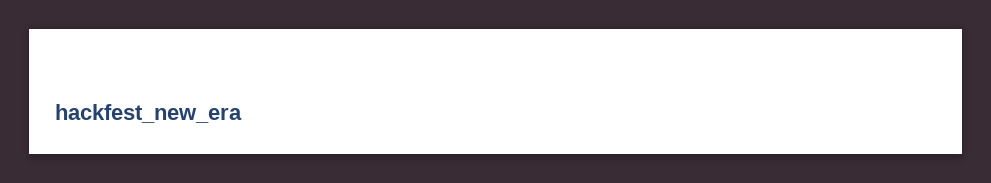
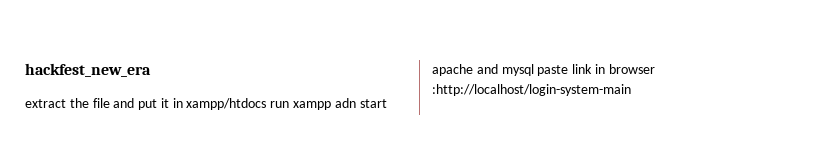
(242, 113) none -> [25,98,387,110] [432,64,655,76] [432,84,631,96] // extract the file and put it in xampp/htdocs run xampp adn start apache and mysql paste link in browser :http://localhost/login-system-main

